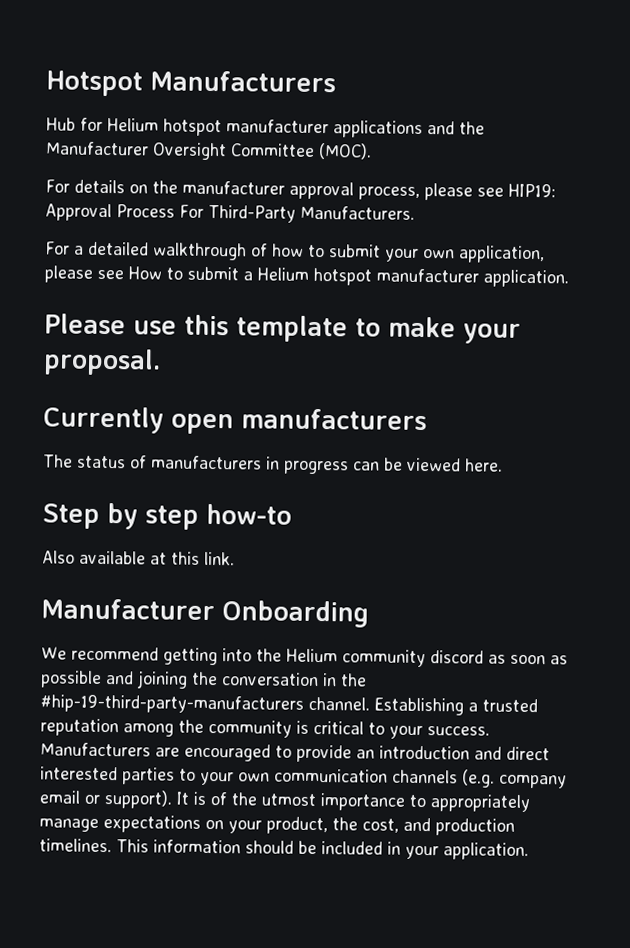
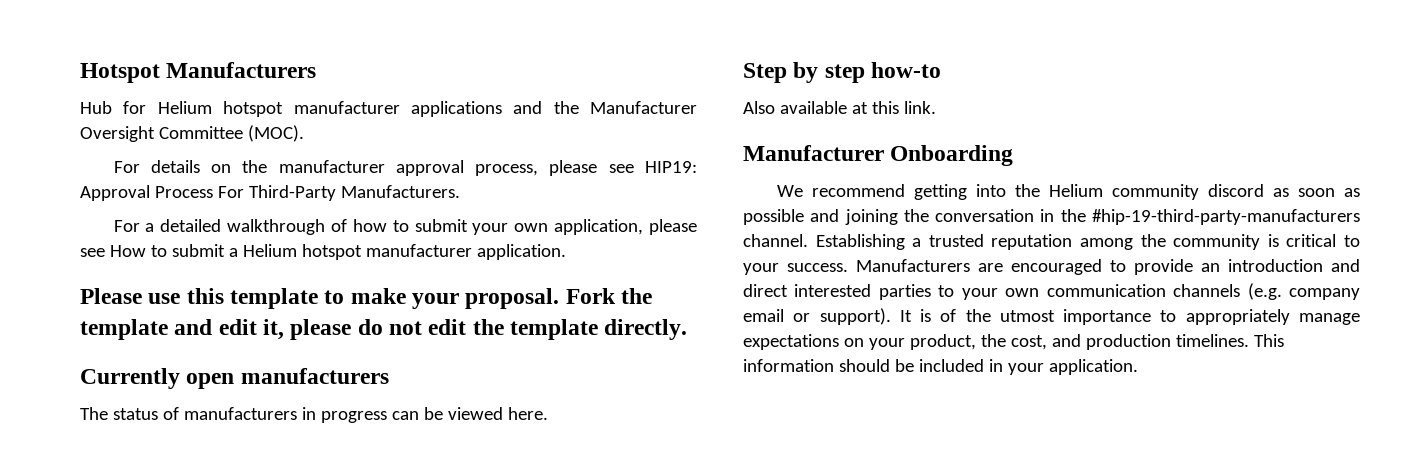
(161, 362) none -> [565,288,653,304] [80,319,688,340] Fork the template and edit it, please do not edit the template directly.

